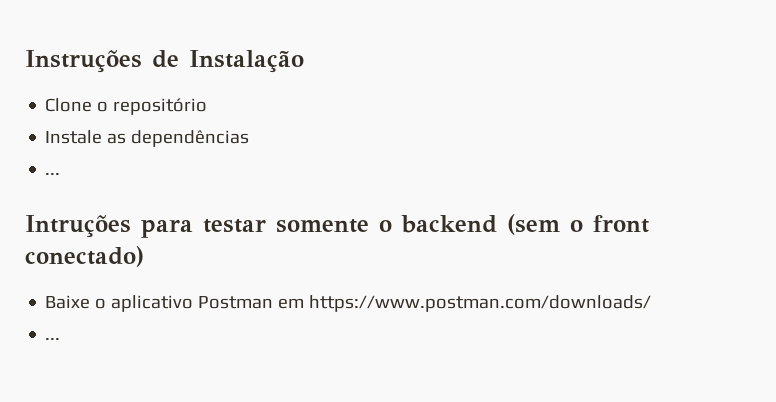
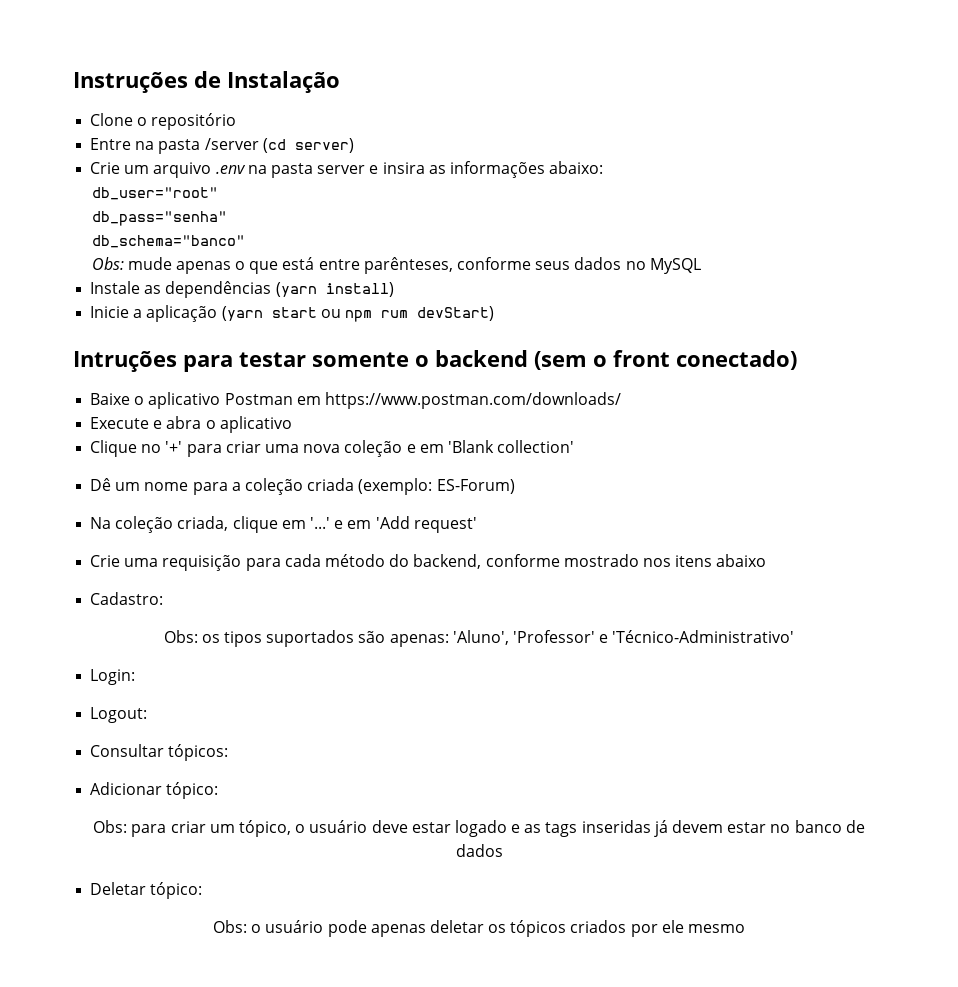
[45,130,250,147] [45,173,61,175] Instale as dependências // ... -> [90,138,354,154] [90,161,604,178] [91,187,218,200] [91,211,227,226] [91,235,245,248] [91,257,701,274] [90,281,394,298] [90,305,494,322] Entre na pasta /server (cd server) // Crie um arquivo .env na pasta server e insira as informações abaixo: // db_user="root" // db_pass="senha" // db_schema="banco" // Obs: mude apenas o que está entre parênteses, conforme seus dados no MySQL // Instale as dependências (yarn install) // Inicie a aplicação (yarn start ou npm rum devStart)
[45,338,61,340] ... -> [90,416,292,433] [90,440,575,457] [90,478,515,495] [90,516,477,533] [90,554,767,571] [90,592,164,605] [163,630,795,647] [90,669,136,685] [90,707,148,723] [90,744,229,761] [90,782,219,799] [93,820,865,837] [455,844,503,857] [90,882,203,899] [212,920,746,937] Execute e abra o aplicativo // Clique no '+' para criar uma nova coleção e em 'Blank collection' // Dê um nome para a coleção criada (exemplo: ES-Forum) // Na coleção criada, clique em '...' e em 'Add request' // Crie uma requisição para cada método do backend, conforme mostrado nos itens abaixo // Cadastro: // Obs: os tipos suportados são apenas: 'Aluno', 'Professor' e 'Técnico-Administrativo' // Login: // Logout: // Consultar tópicos: // Adicionar tópico: // Obs: para criar um tópico, o usuário deve estar logado e as tags inseridas já devem estar no banco de dados // Deletar tópico: // Obs: o usuário pode apenas deletar os tópicos criados por ele mesmo

